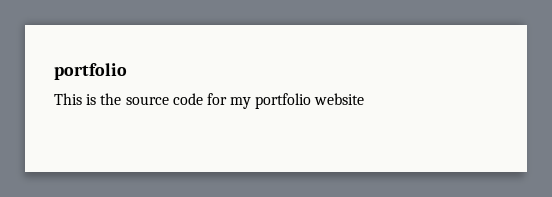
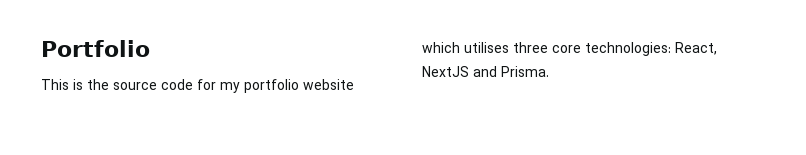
[54,63,127,80] portfolio -> [41,40,150,57] Portfolio
(365, 99) none -> [422,42,717,56] [422,66,549,77] which utilises three core technologies: React, NextJS and Prisma.

